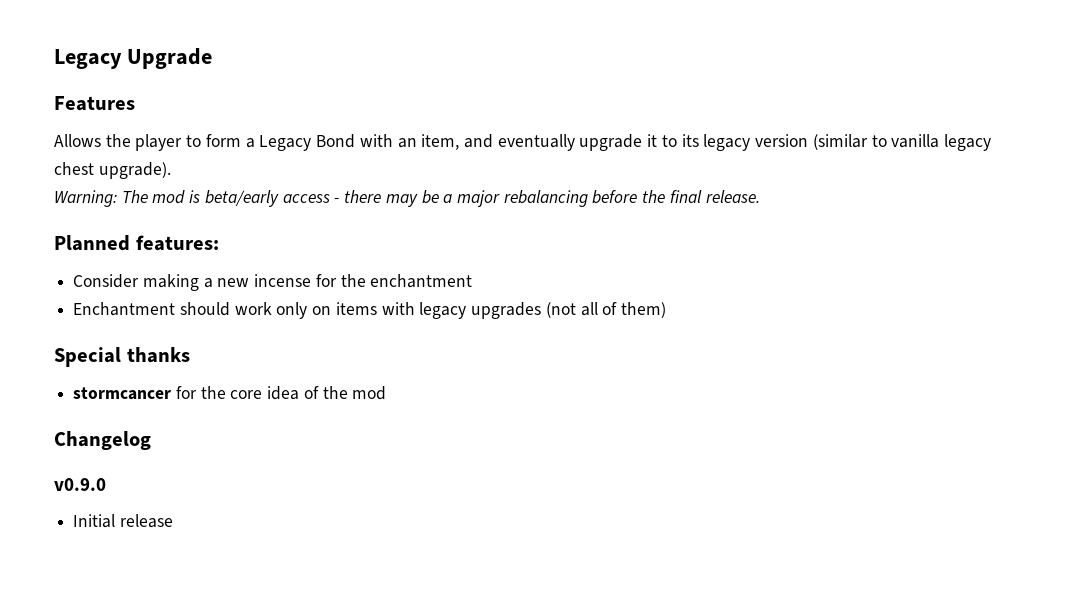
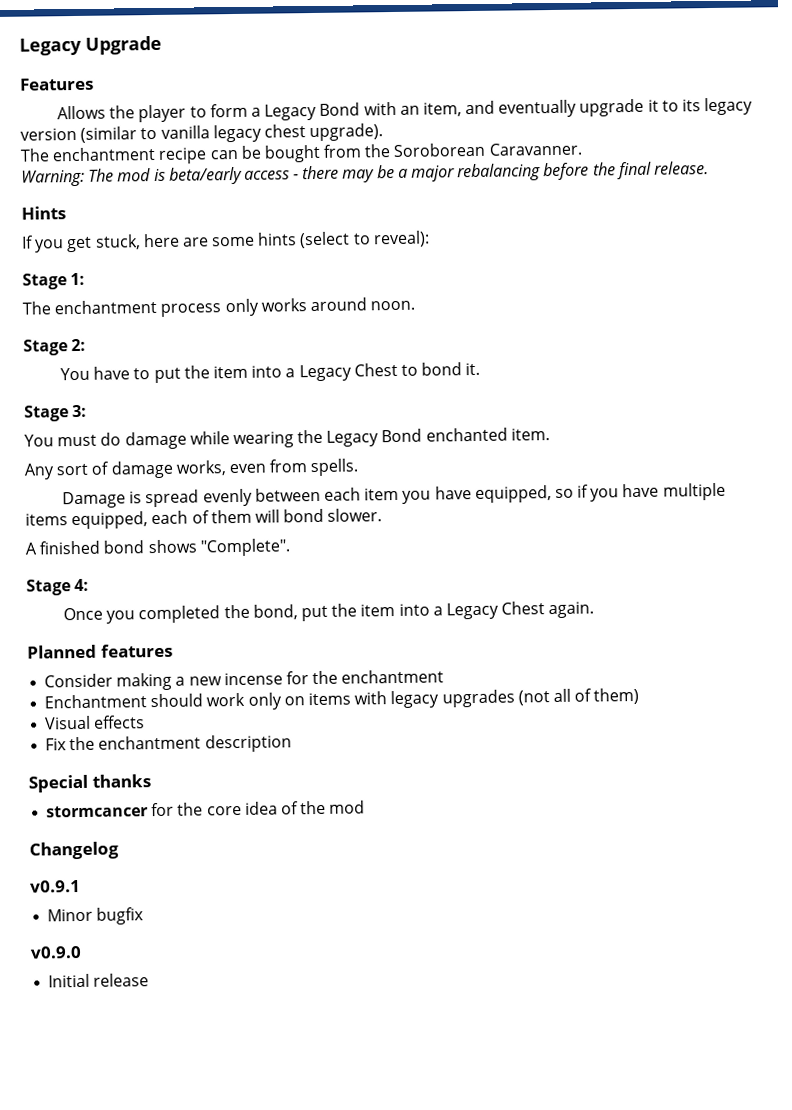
(171, 170) none -> [20,142,582,164] // The enchantment recipe can be bought from the Soroborean Caravanner.
(760, 196) none -> [21,206,66,220] [21,230,430,253] [22,272,86,290] [22,297,416,317] [23,338,87,356] [60,362,481,384] [24,404,88,422] [24,427,550,450] [24,458,359,480] [62,482,726,509] [25,508,383,530] [25,538,290,557] [26,578,90,596] [63,601,595,624] // Hints // If you get stuck, here are some hints (select to reveal): // Stage 1: // The enchantment process only works around noon. // Stage 2: // You have to put the item into a Legacy Chest to bond it. // Stage 3: // You must do damage while wearing the Legacy Bond enchanted item. // Any sort of damage works, even from spells. // Damage is spread evenly between each item you have equipped, so if you have multiple items equipped, each of them will bond slower. // A finished bond shows "Complete". // Stage 4: // Once you completed the bond, put the item into a Legacy Chest again.
[135,235,219,251] features: -> [100,643,173,658] features
(666, 310) none -> [45,715,146,730] [45,734,292,753] // Visual effects // Fix the enchantment description
(151, 440) none -> [30,879,81,893] [47,907,145,925] // v0.9.1 // Minor bugfix

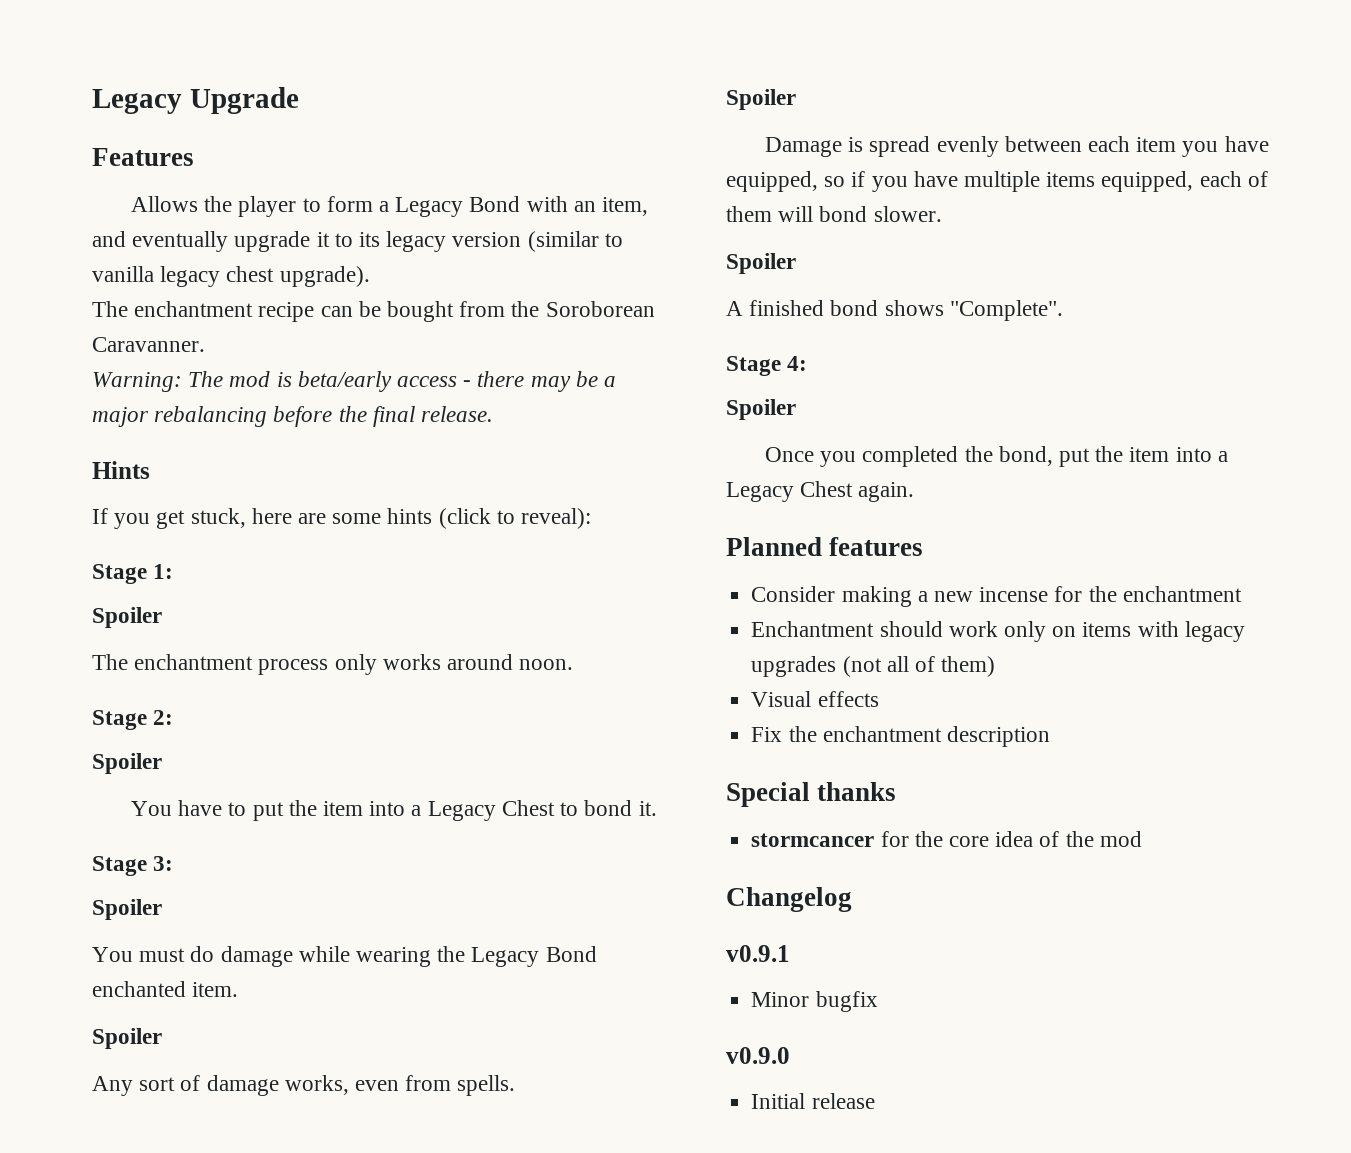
[299,231,351,249] (select -> [438,508,491,529] (click
(86, 279) none -> [92,607,162,628] // Spoiler
(87, 345) none -> [92,753,162,774] // Spoiler
(88, 411) none -> [92,899,162,920] // Spoiler
(550, 434) none -> [92,1028,162,1049] // Spoiler
(359, 467) none -> [726,89,796,110] // Spoiler
(383, 515) none -> [726,253,796,274] // Spoiler
(90, 585) none -> [726,399,796,420] // Spoiler

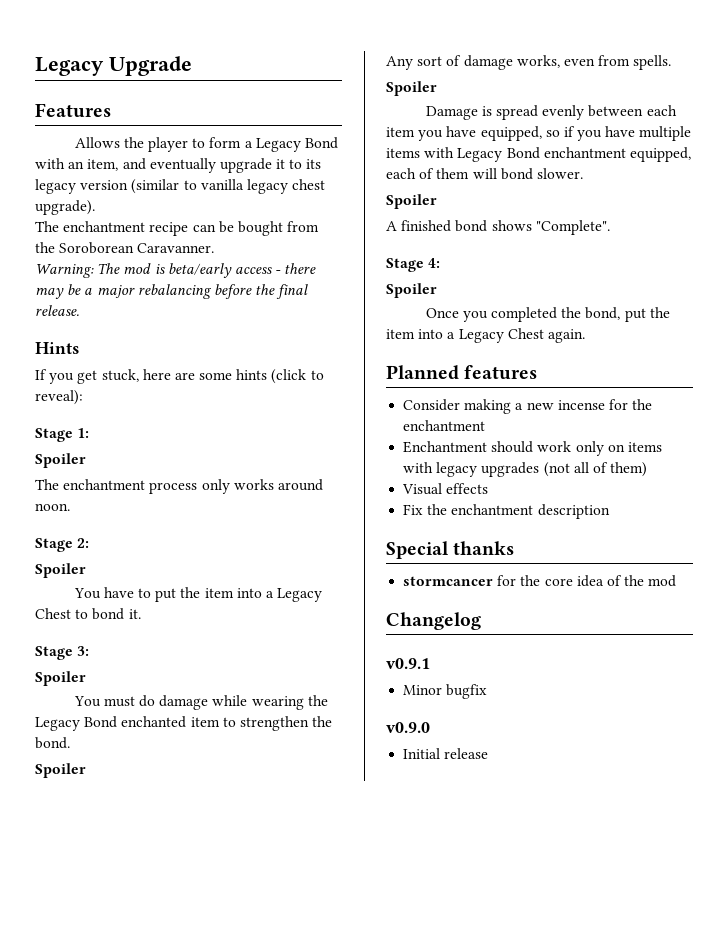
[192,982,239,997] item. -> [190,716,333,731] [35,737,70,749] item to strengthen the bond.
(1096, 179) none -> [424,147,626,162] with Legacy Bond enchantment

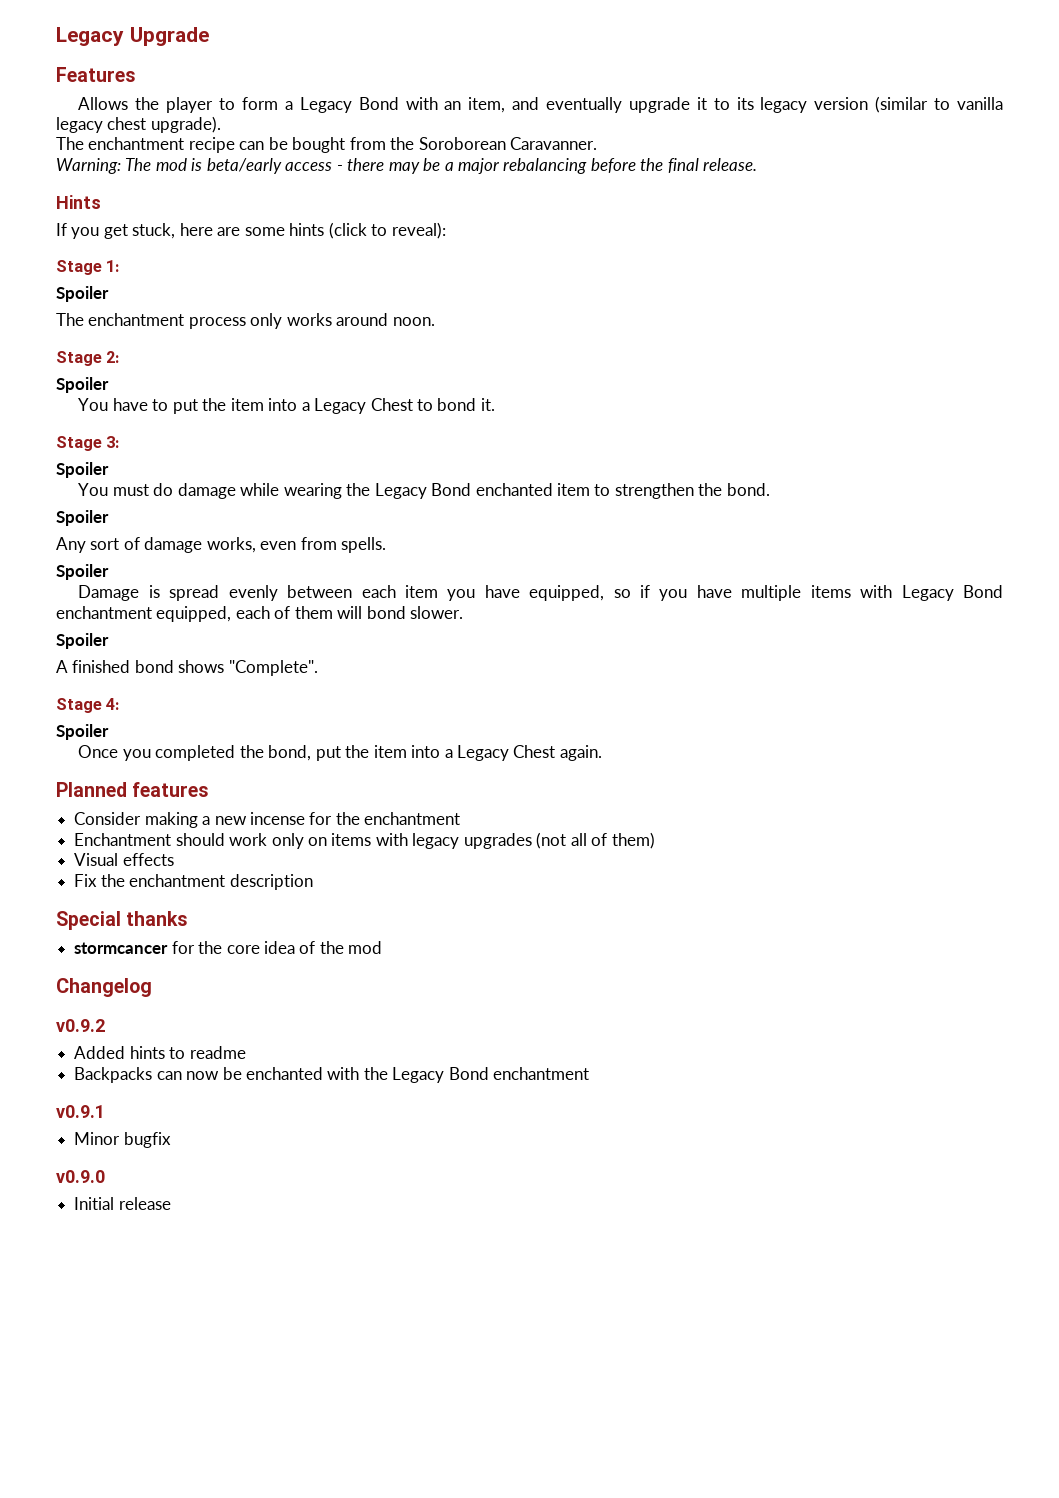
(481, 621) none -> [56,1019,105,1032] [74,1046,246,1059] [74,1067,590,1083] // v0.9.2 // Added hints to readme // Backpacks can now be enchanted with the Legacy Bond enchantment

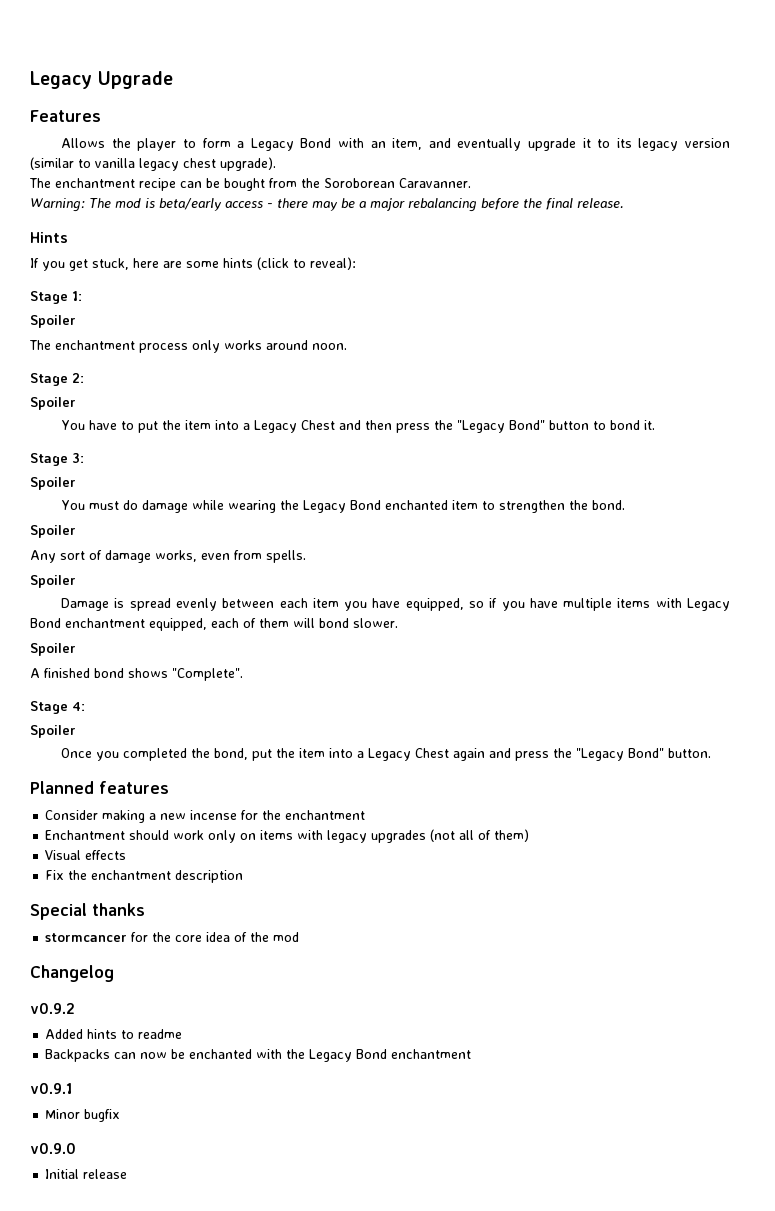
(413, 404) none -> [339,420,590,433] and then press the "Legacy Bond" button
[559,745,602,761] again. -> [453,748,712,761] again and press the "Legacy Bond" button.

